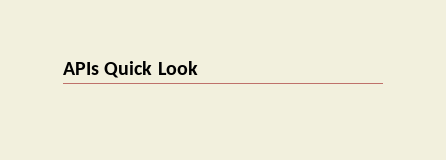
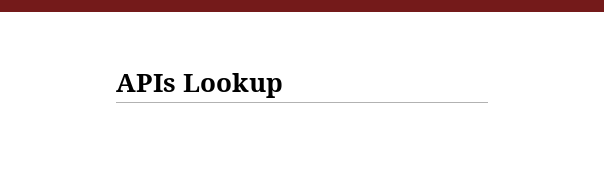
[104,61,198,78] Quick Look -> [183,73,284,98] Lookup

